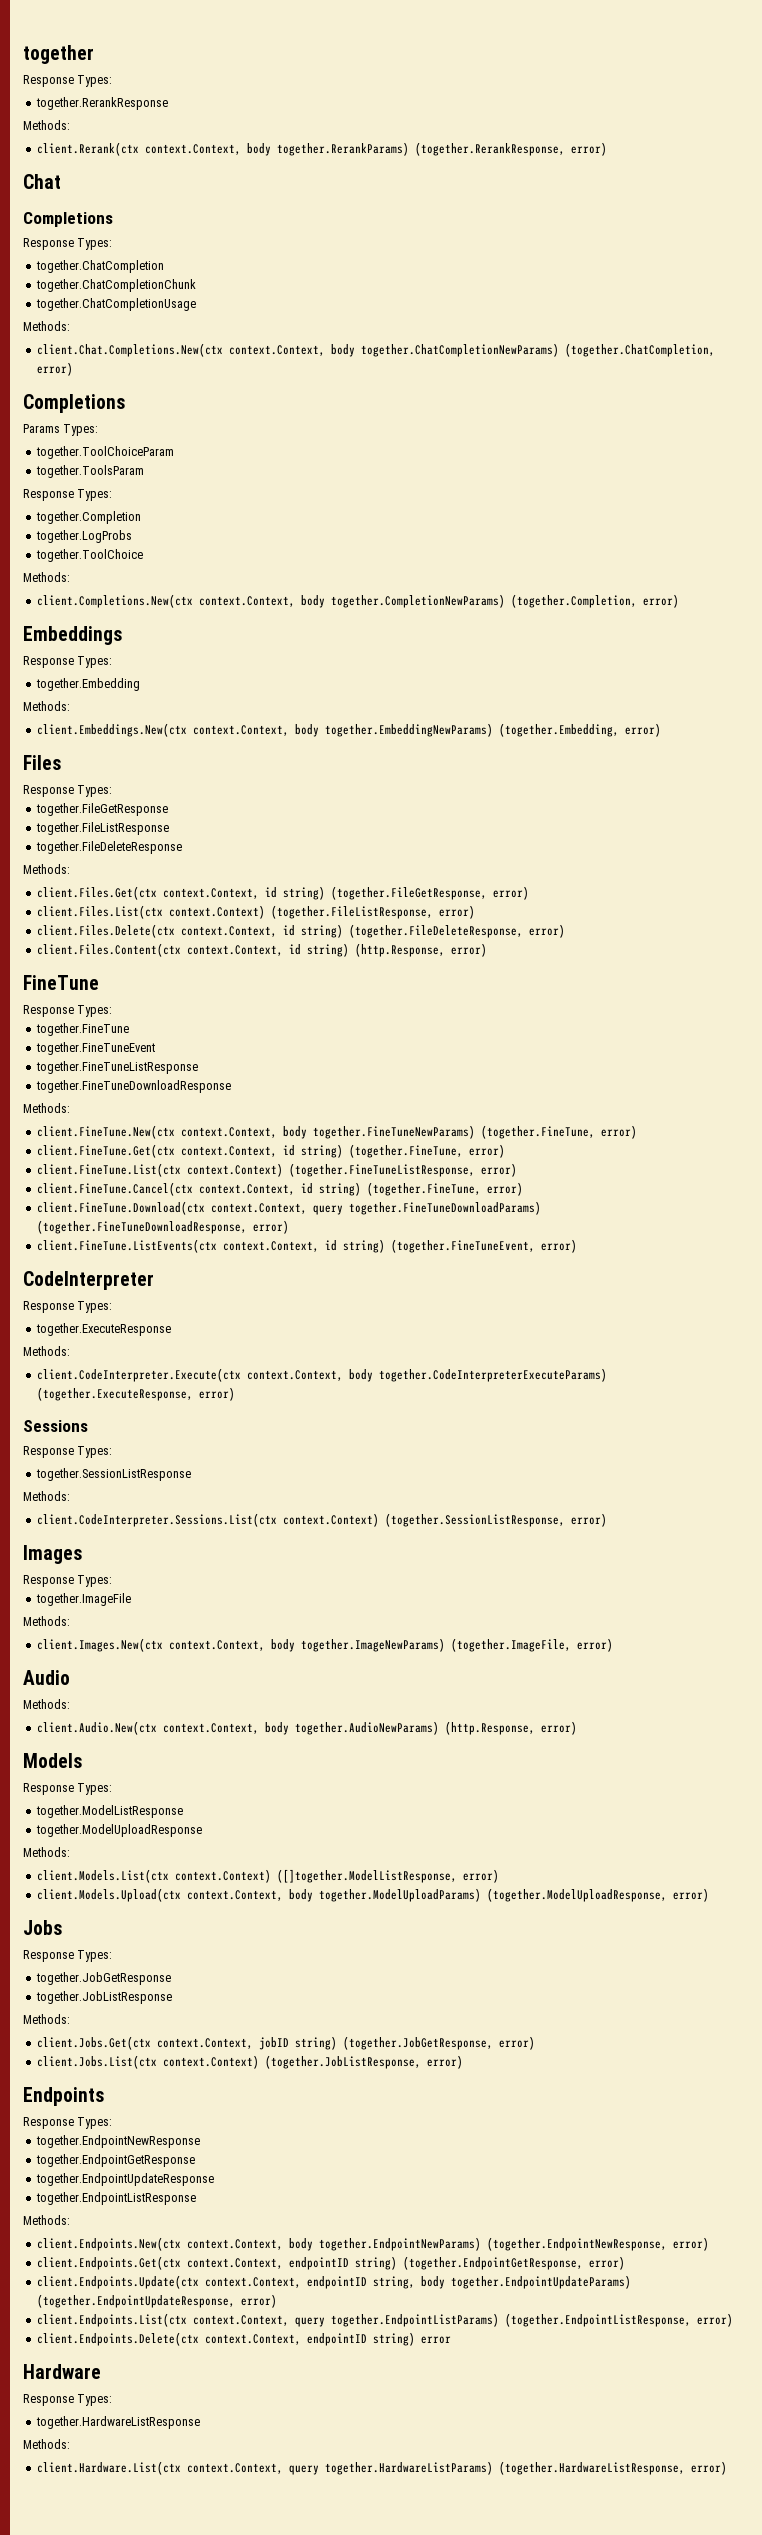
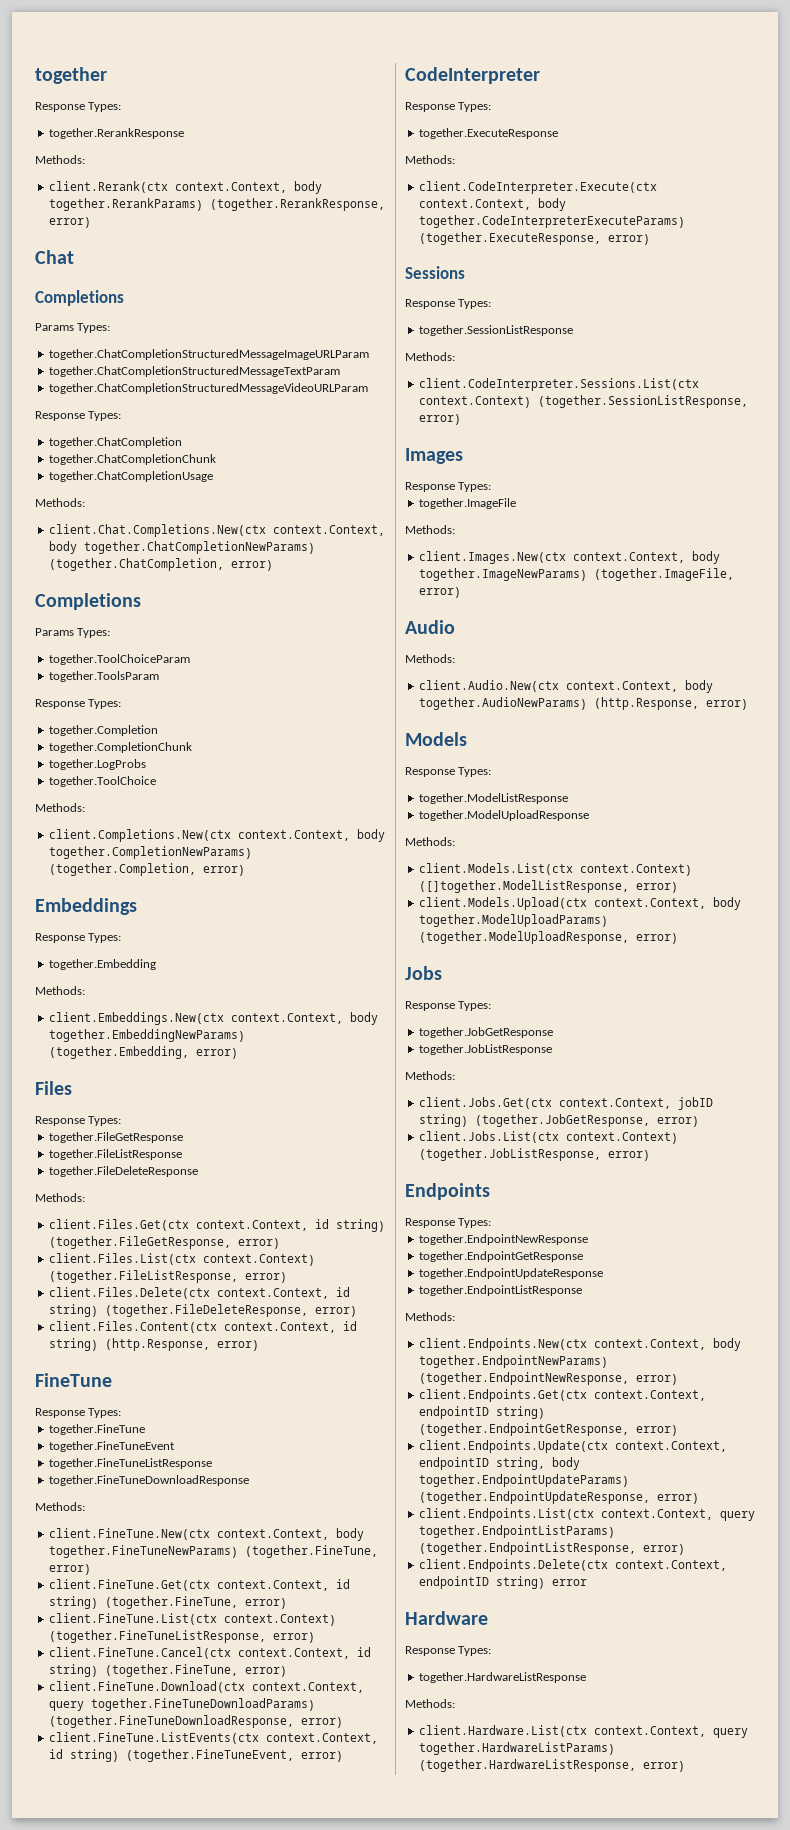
(113, 219) none -> [35,323,111,333] [48,349,369,360] [48,366,340,377] [48,383,368,394] // Params Types: // together.ChatCompletionStructuredMessageImageURLParam // together.ChatCompletionStructuredMessageTextParam // together.ChatCompletionStructuredMessageVideoURLParam
(141, 517) none -> [48,742,192,753] // together.CompletionChunk

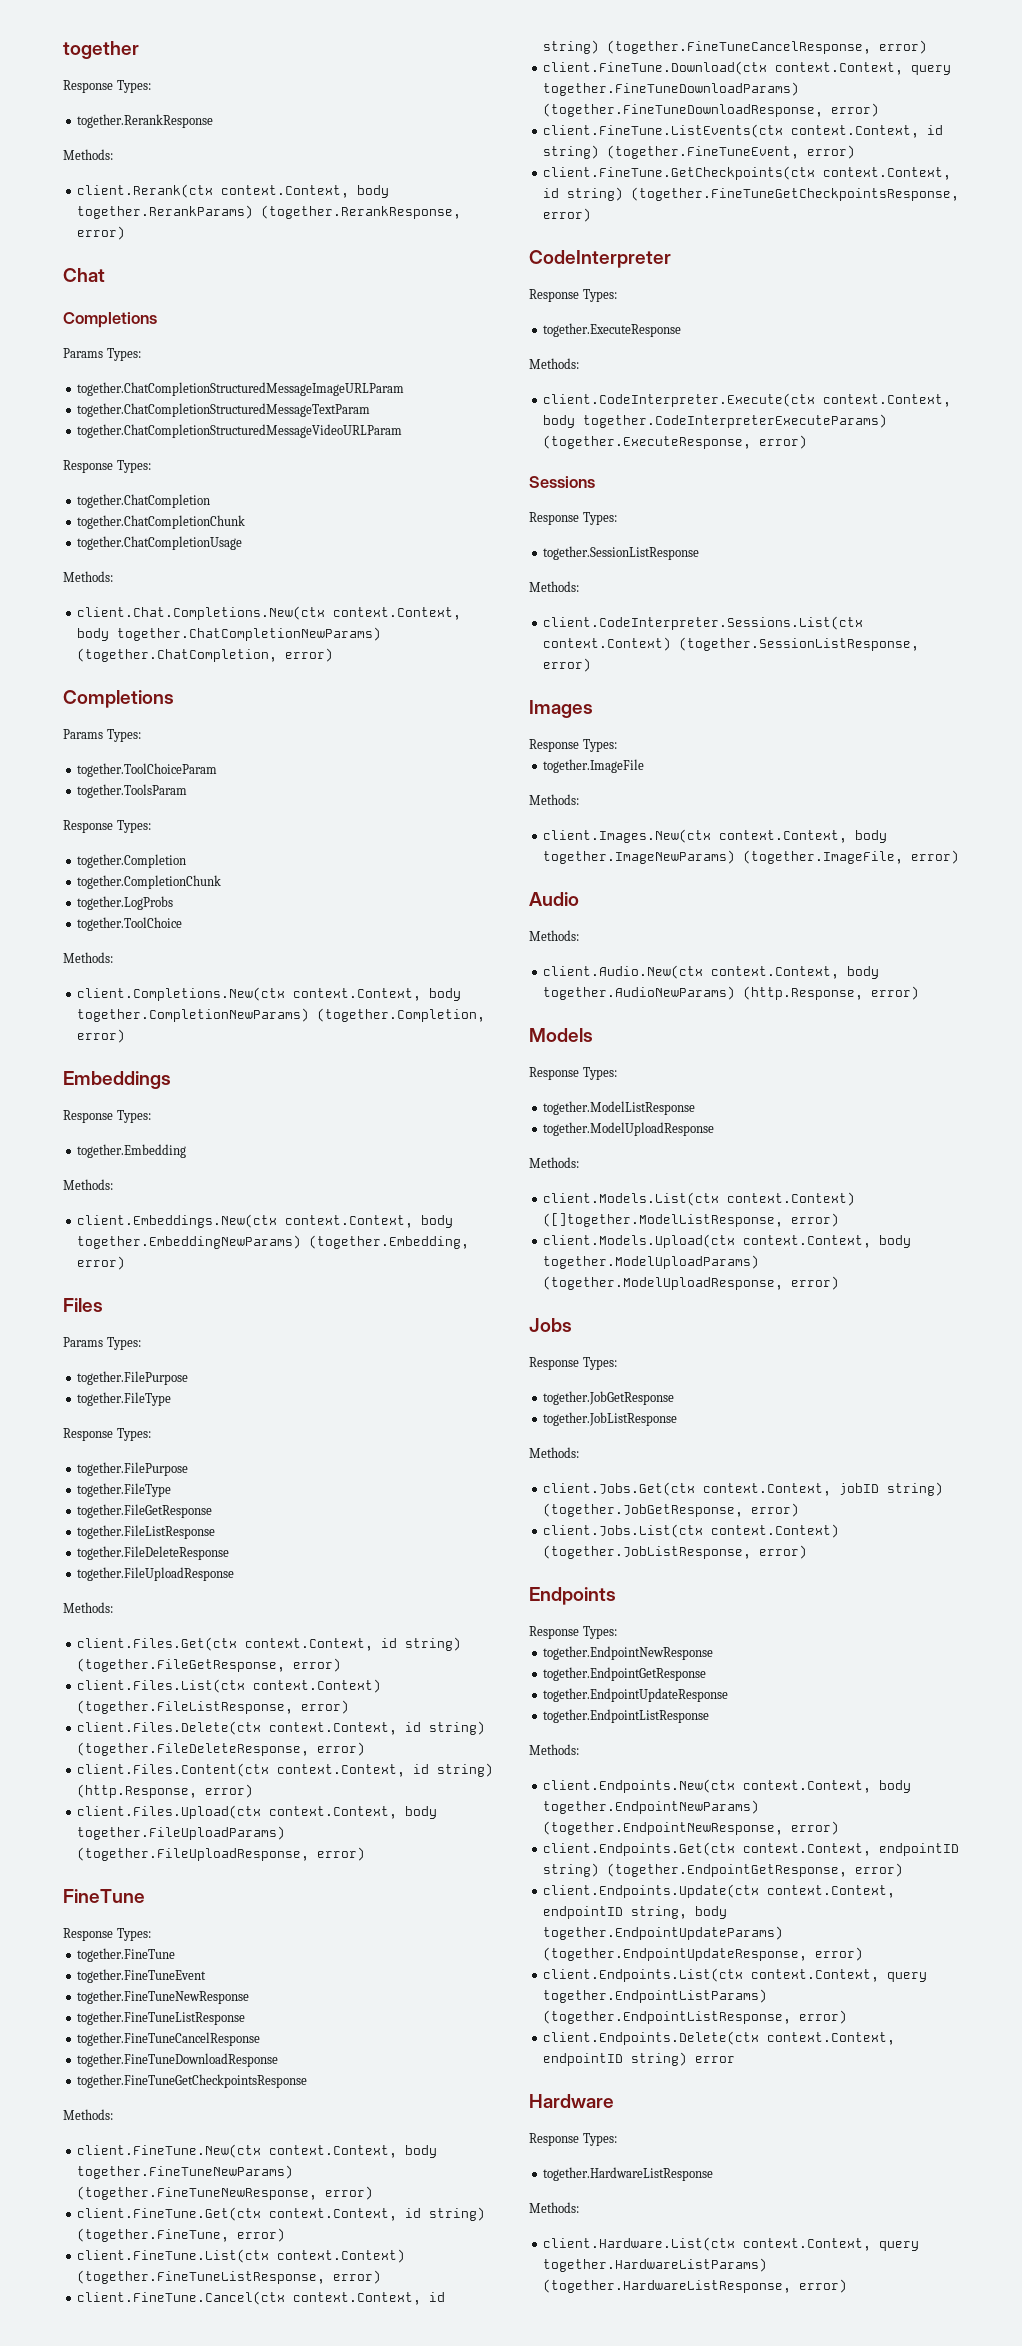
[35,1116,122,1126] // Response Types: -> [63,1337,141,1350] [77,1371,189,1385] [77,1392,172,1406] [63,1428,151,1441] [77,1462,189,1476] [77,1483,172,1497] // Params Types: // together.FilePurpose // together.FileType // Response Types: // together.FilePurpose // together.FileType
(198, 1171) none -> [77,1567,235,1581] // together.FileUploadResponse
(259, 1345) none -> [77,1805,438,1819] [77,1826,286,1840] [77,1847,366,1861] // client.Files.Upload(ctx context.Context, body together.FileUploadParams) (together.FileUploadResponse, error)
(175, 1446) none -> [77,1990,250,2004] // together.FineTuneNewResponse
(212, 1463) none -> [77,2032,261,2046] // together.FineTuneCancelResponse
(249, 1480) none -> [77,2074,308,2088] // together.FineTuneGetCheckpointsResponse
[244,1545,378,1558] (together.FineTune, -> [77,2186,318,2200] (together.FineTuneNewResponse,
[104,1664,238,1677] (together.FineTune, -> [607,40,872,54] (together.FineTuneCancelResponse,
(343, 1756) none -> [543,166,952,180] [543,187,960,201] [543,208,592,222] // client.FineTune.GetCheckpoints(ctx context.Context, id string) (together.FineTuneGetCheckpointsResponse, error)

